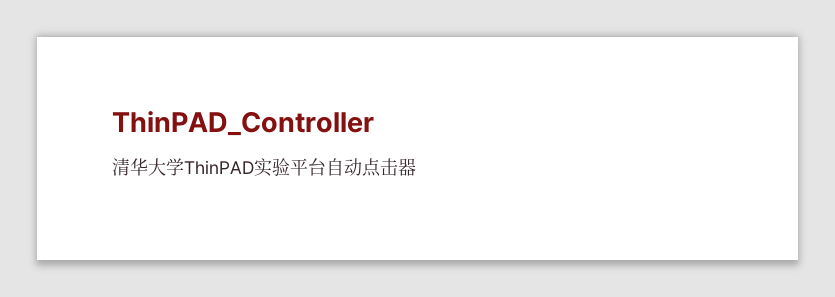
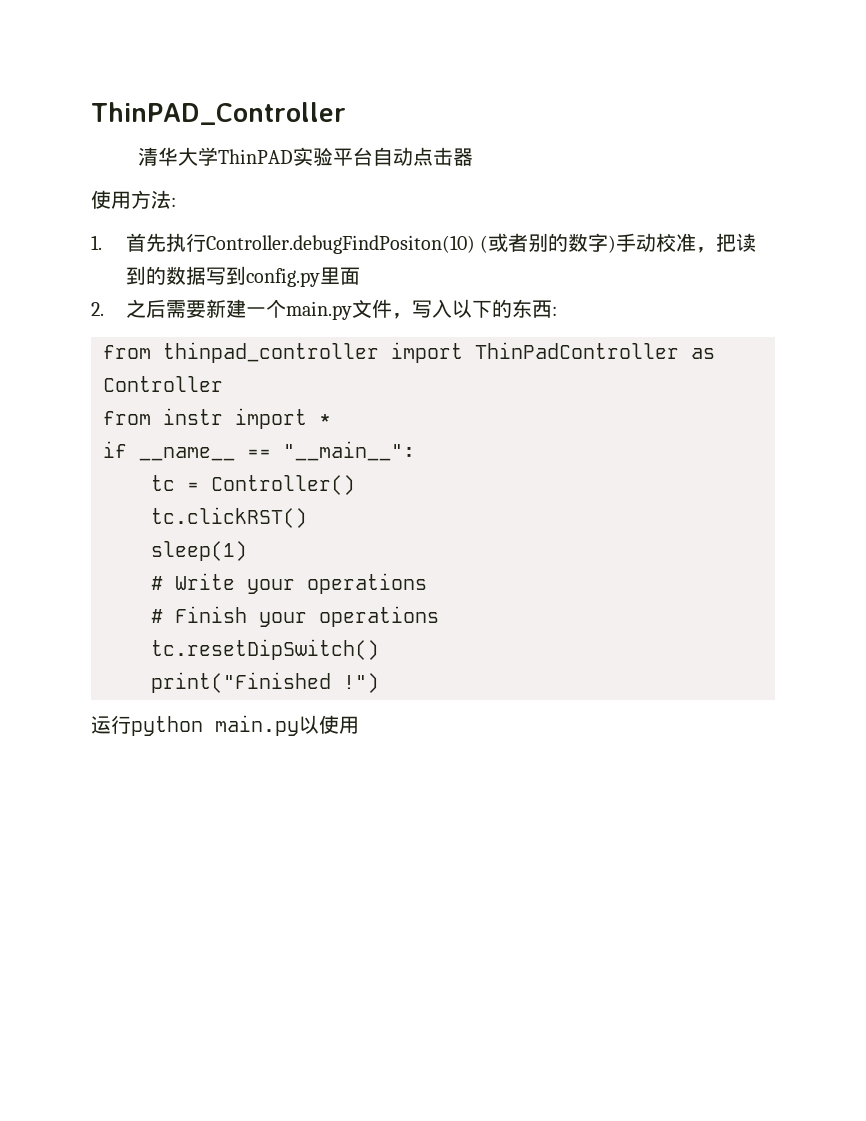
(416, 167) none -> [91,190,176,209] [91,233,757,254] [125,266,360,287] [91,299,557,320] [103,342,715,363] [103,376,223,392] [103,408,331,429] [103,441,415,461] [151,475,355,495] [151,507,307,528] [151,541,247,561] [151,573,427,594] [151,606,439,627] [151,639,379,660] [151,672,379,693] [91,715,359,736] // 使用方法: // 1.首先执行Controller.debugFindPositon(10) (或者别的数字)手动校准，把读到的数据写到config.py里面 // 2.之后需要新建一个main.py文件，写入以下的东西: // from thinpad_controller import ThinPadController as Controller // from instr import * // if __name__ == "__main__": // tc = Controller() // tc.clickRST() // sleep(1) // # Write your operations // # Finish your operations // tc.resetDipSwitch() // print("Finished !") // 运行python main.py以使用

